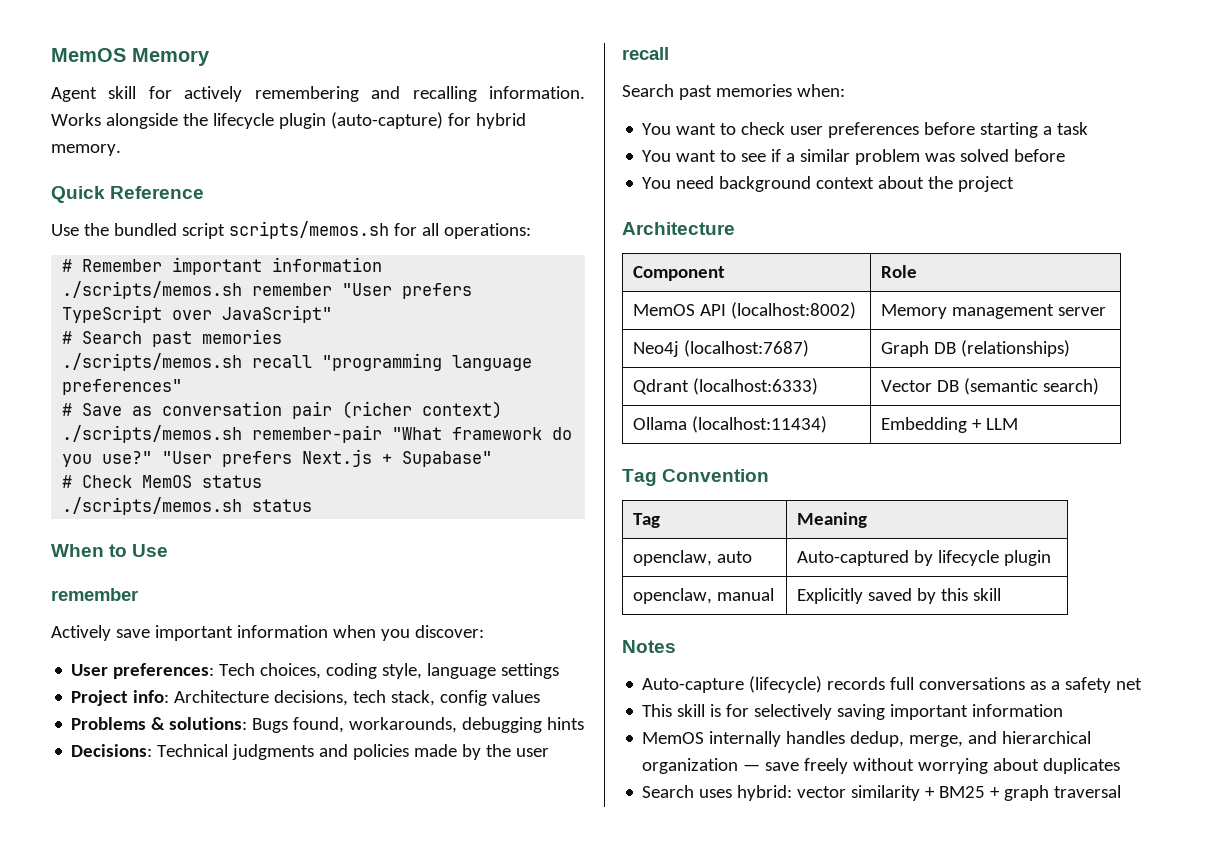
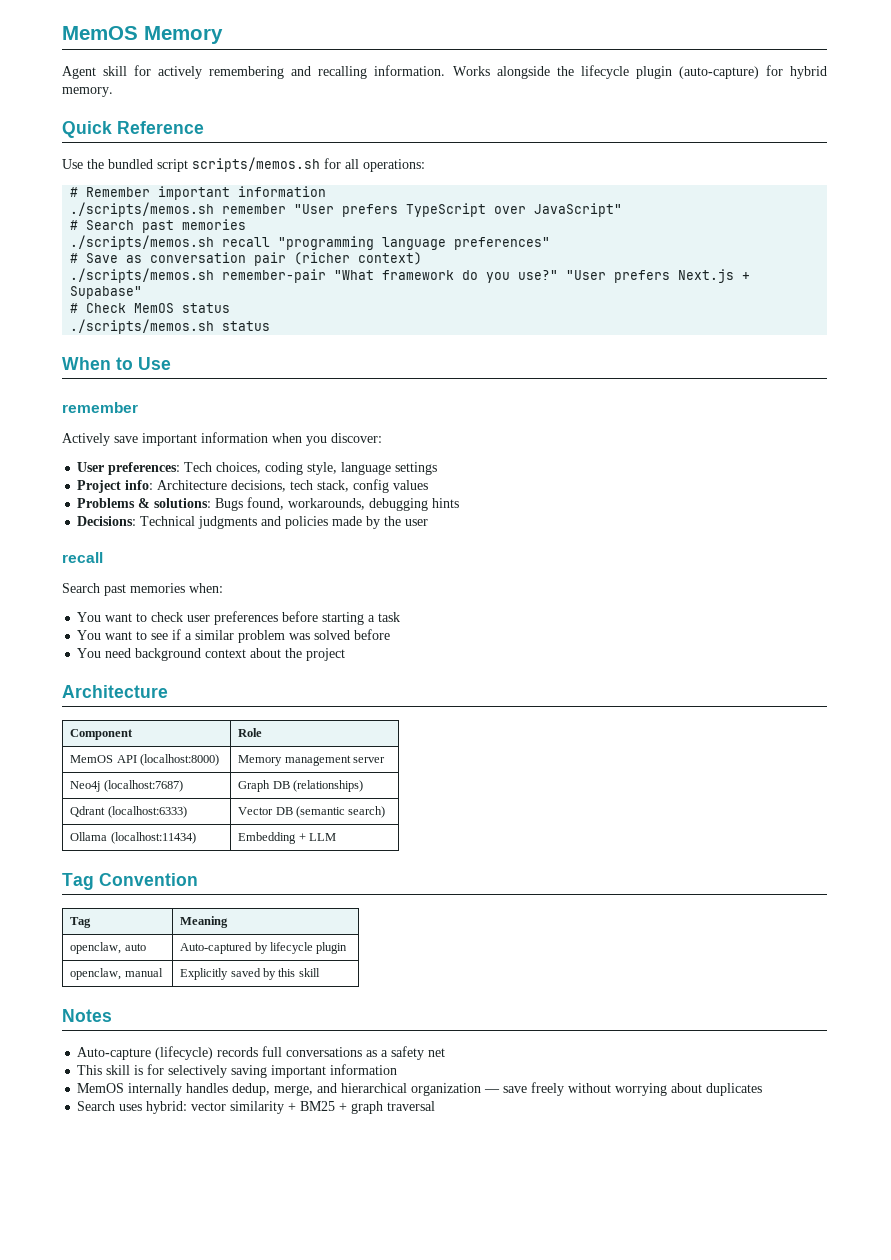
[730,302,856,319] (localhost:8002) -> [140,754,220,766] (localhost:8000)

